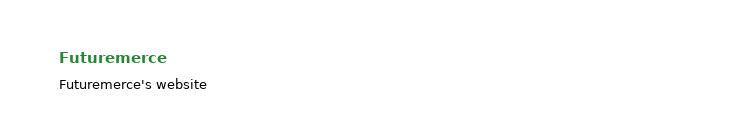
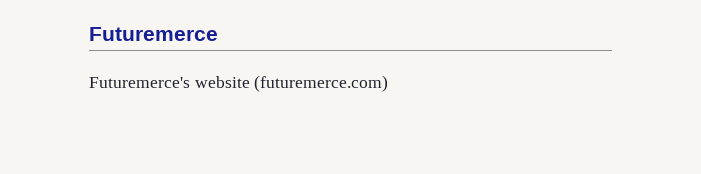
(207, 83) none -> [254,75,389,92] (futuremerce.com)

